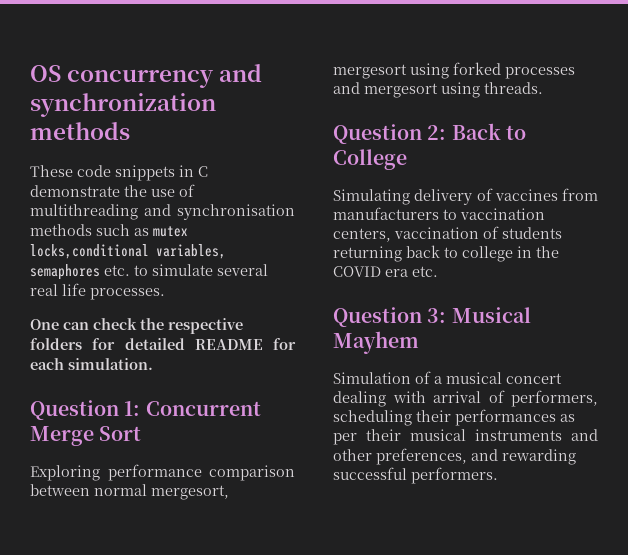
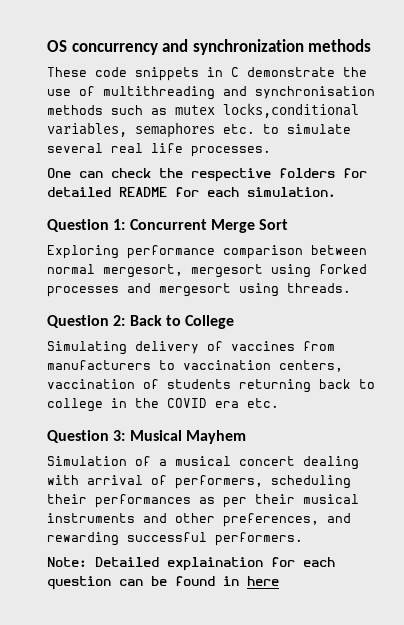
(498, 475) none -> [47,557,335,571] [47,576,279,590] // Note: Detailed explaination for each question can be found in here

